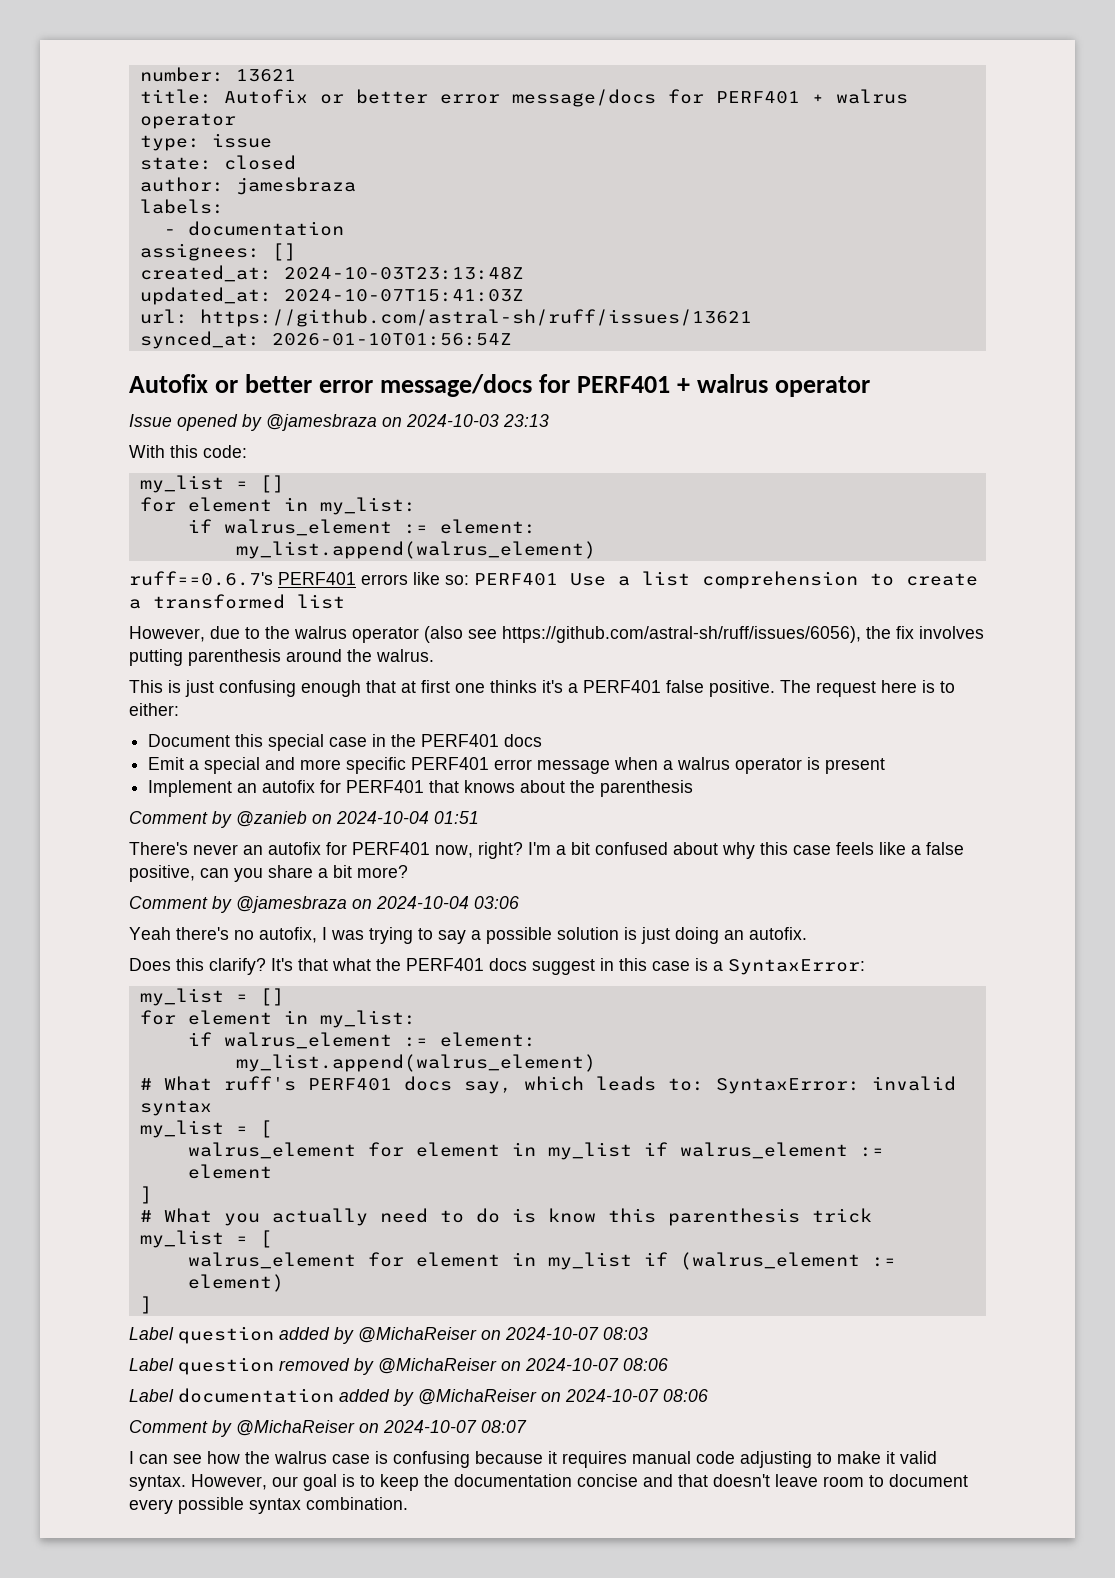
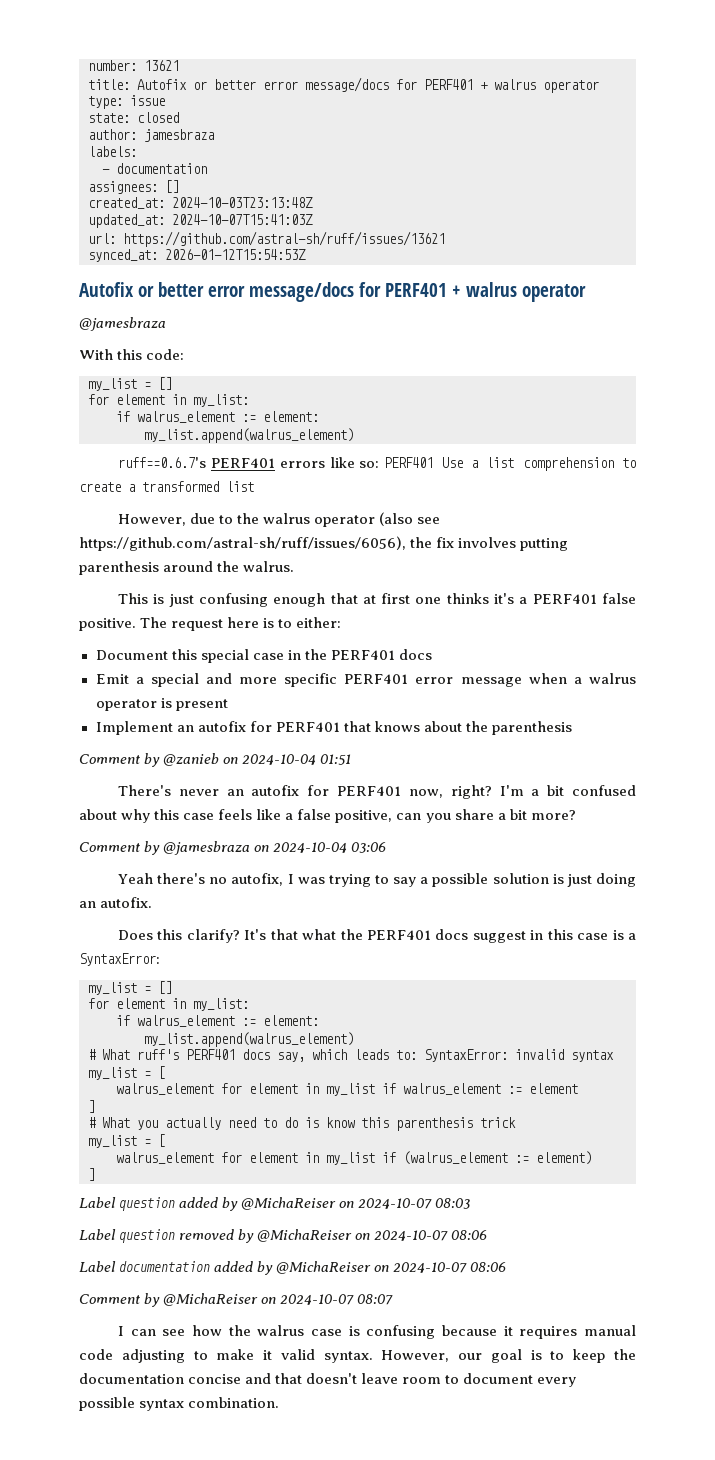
[271,333,512,346] 2026-01-10T01:56:54Z -> [165,249,306,260] 2026-01-12T15:54:53Z
[129,414,549,431] Issue opened by @jamesbraza on 2024-10-03 23:13 -> [79,317,166,331] @jamesbraza

